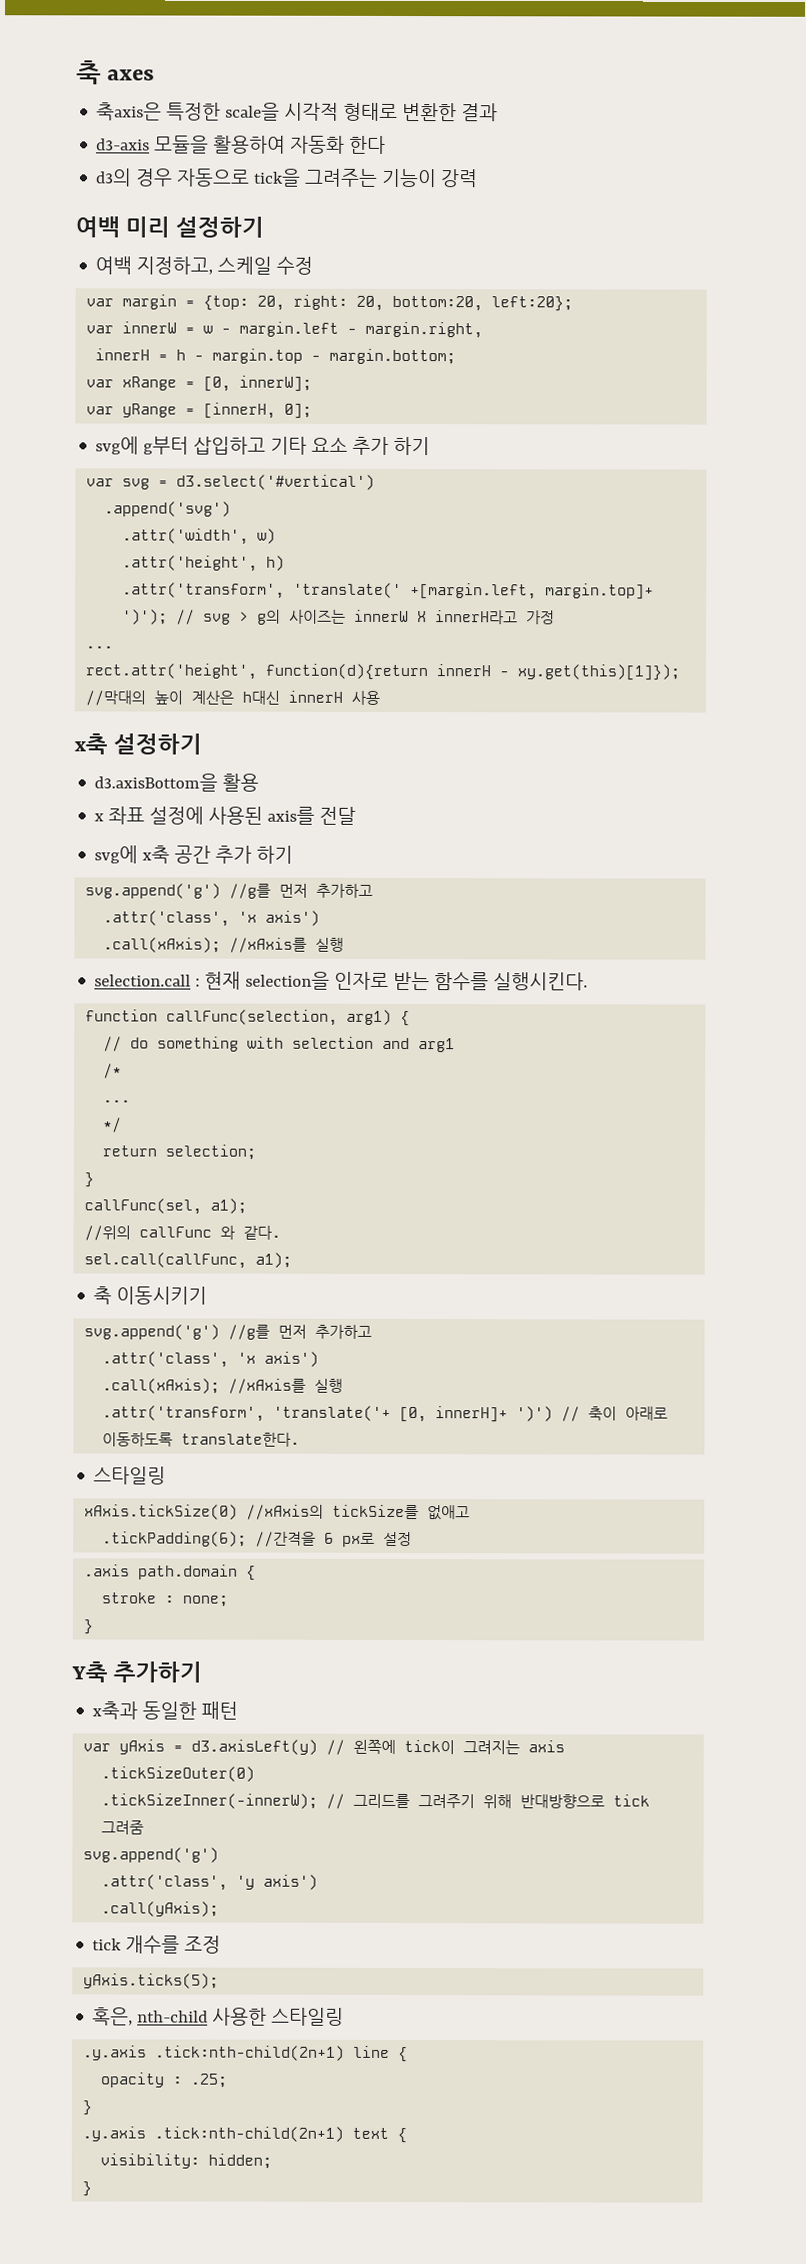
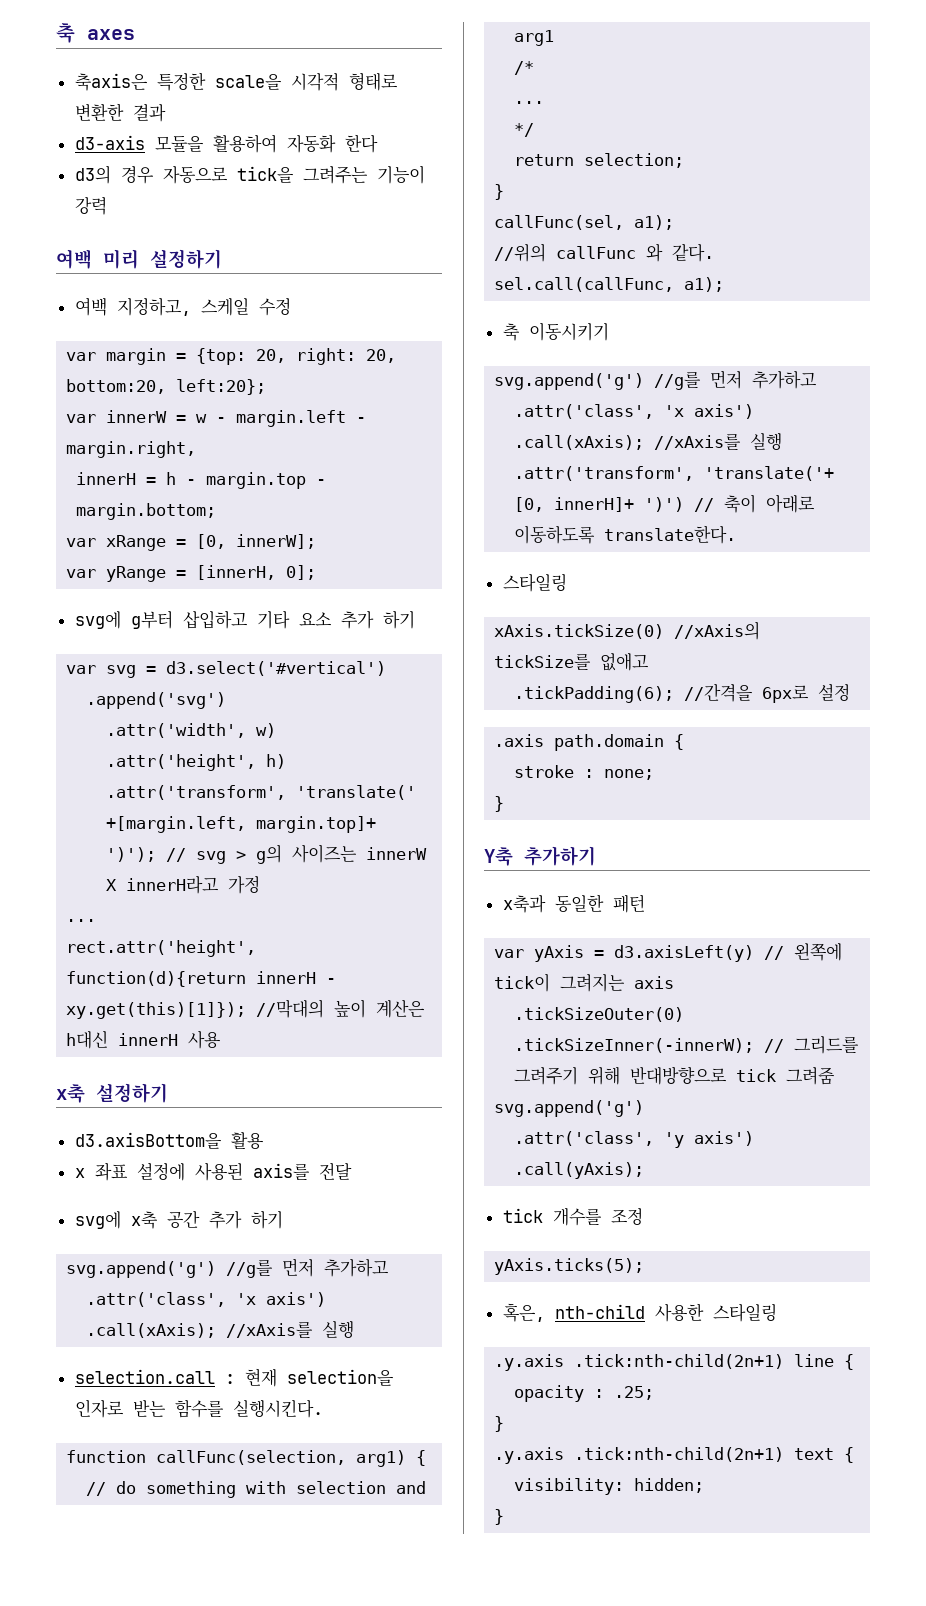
[324,1532,376,1547] 6 px로 -> [762,685,810,703] 6px로

